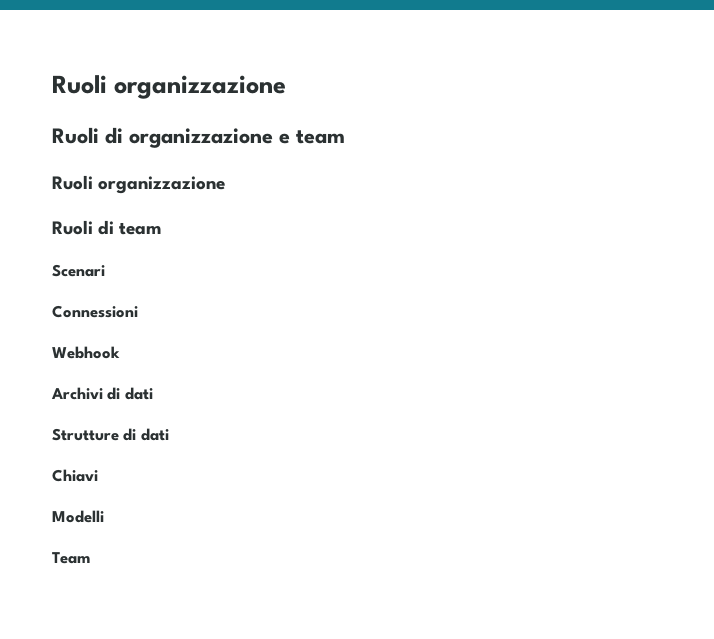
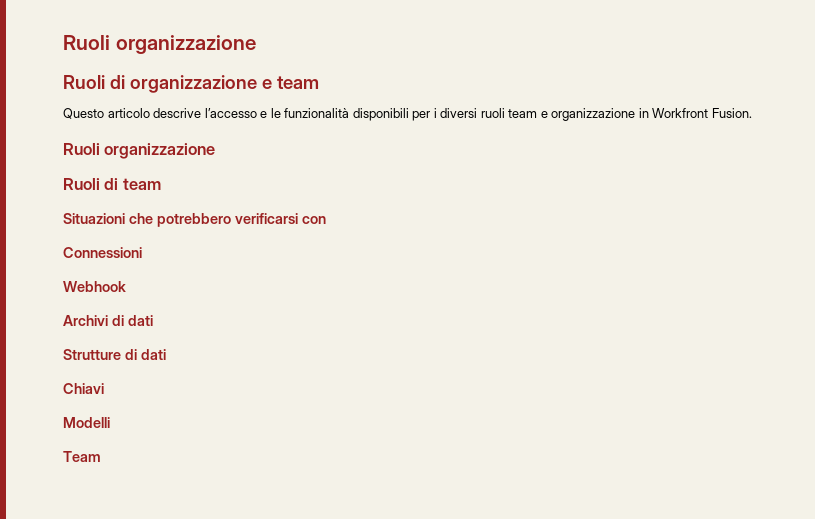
(345, 137) none -> [63,108,752,121] // Questo articolo descrive l’accesso e le funzionalità disponibili per i diversi ruoli team e organizzazione in Workfront Fusion.
[52,264,105,277] Scenari -> [63,213,326,227] Situazioni che potrebbero verificarsi con

